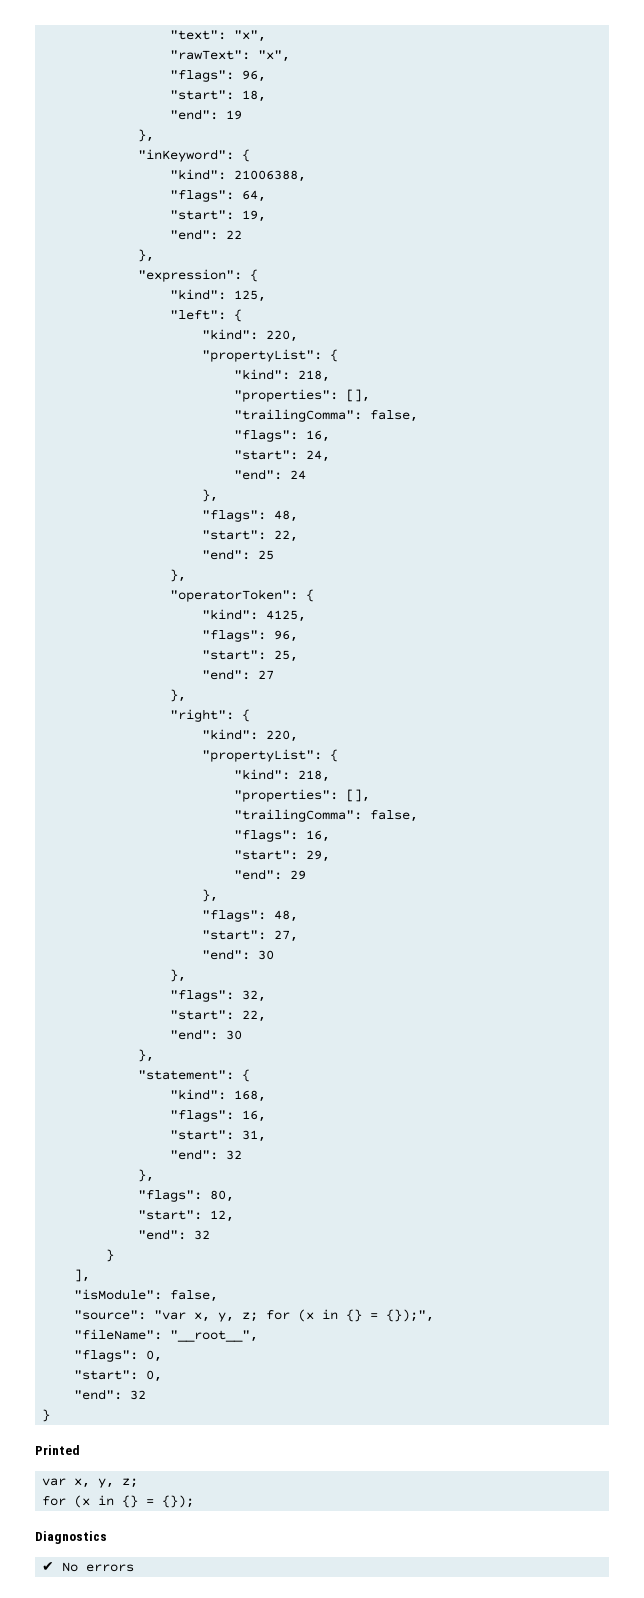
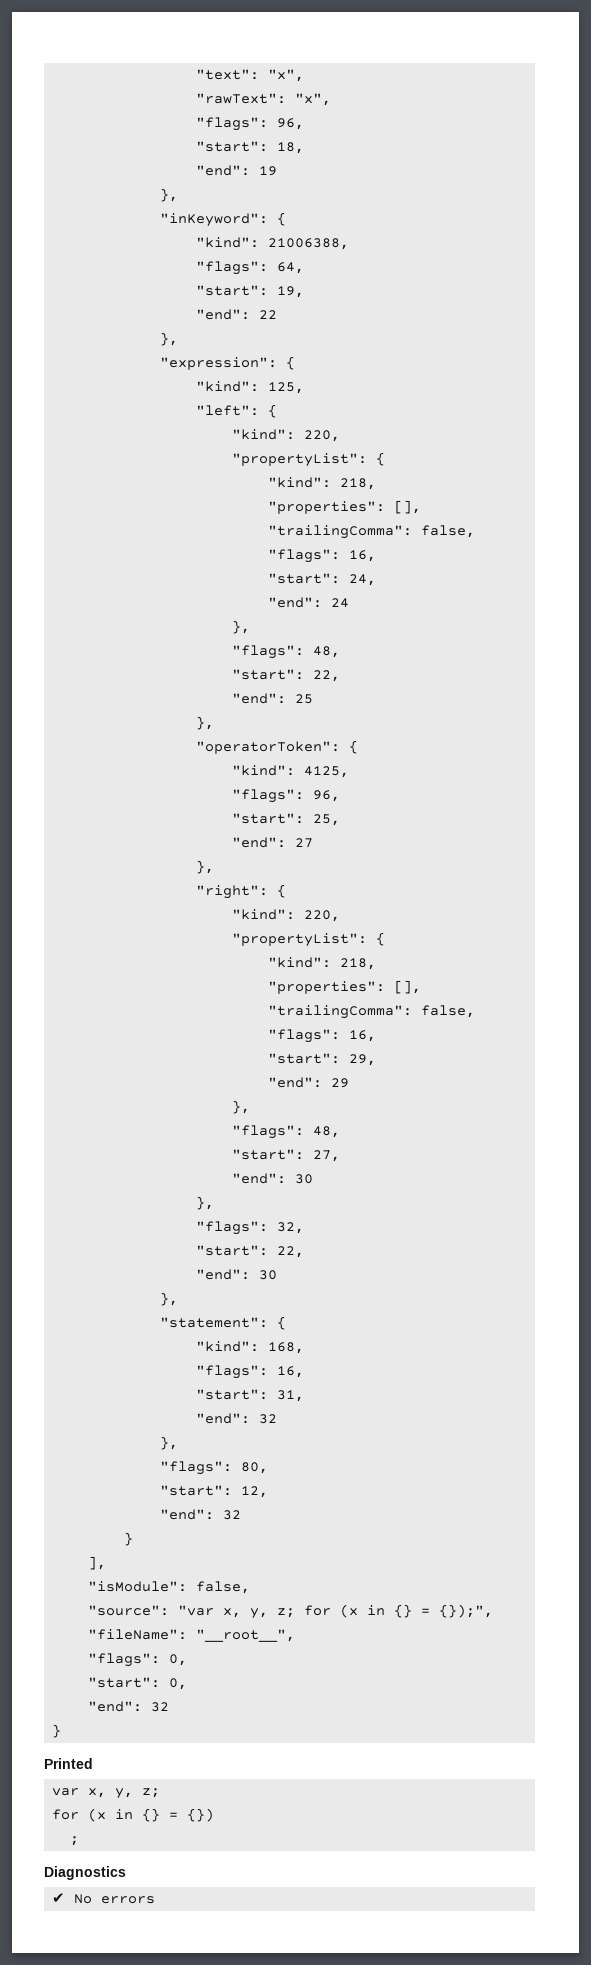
[161,1495,194,1508] {}); -> [186,1808,214,1822] [69,1836,79,1846] {}) // ;

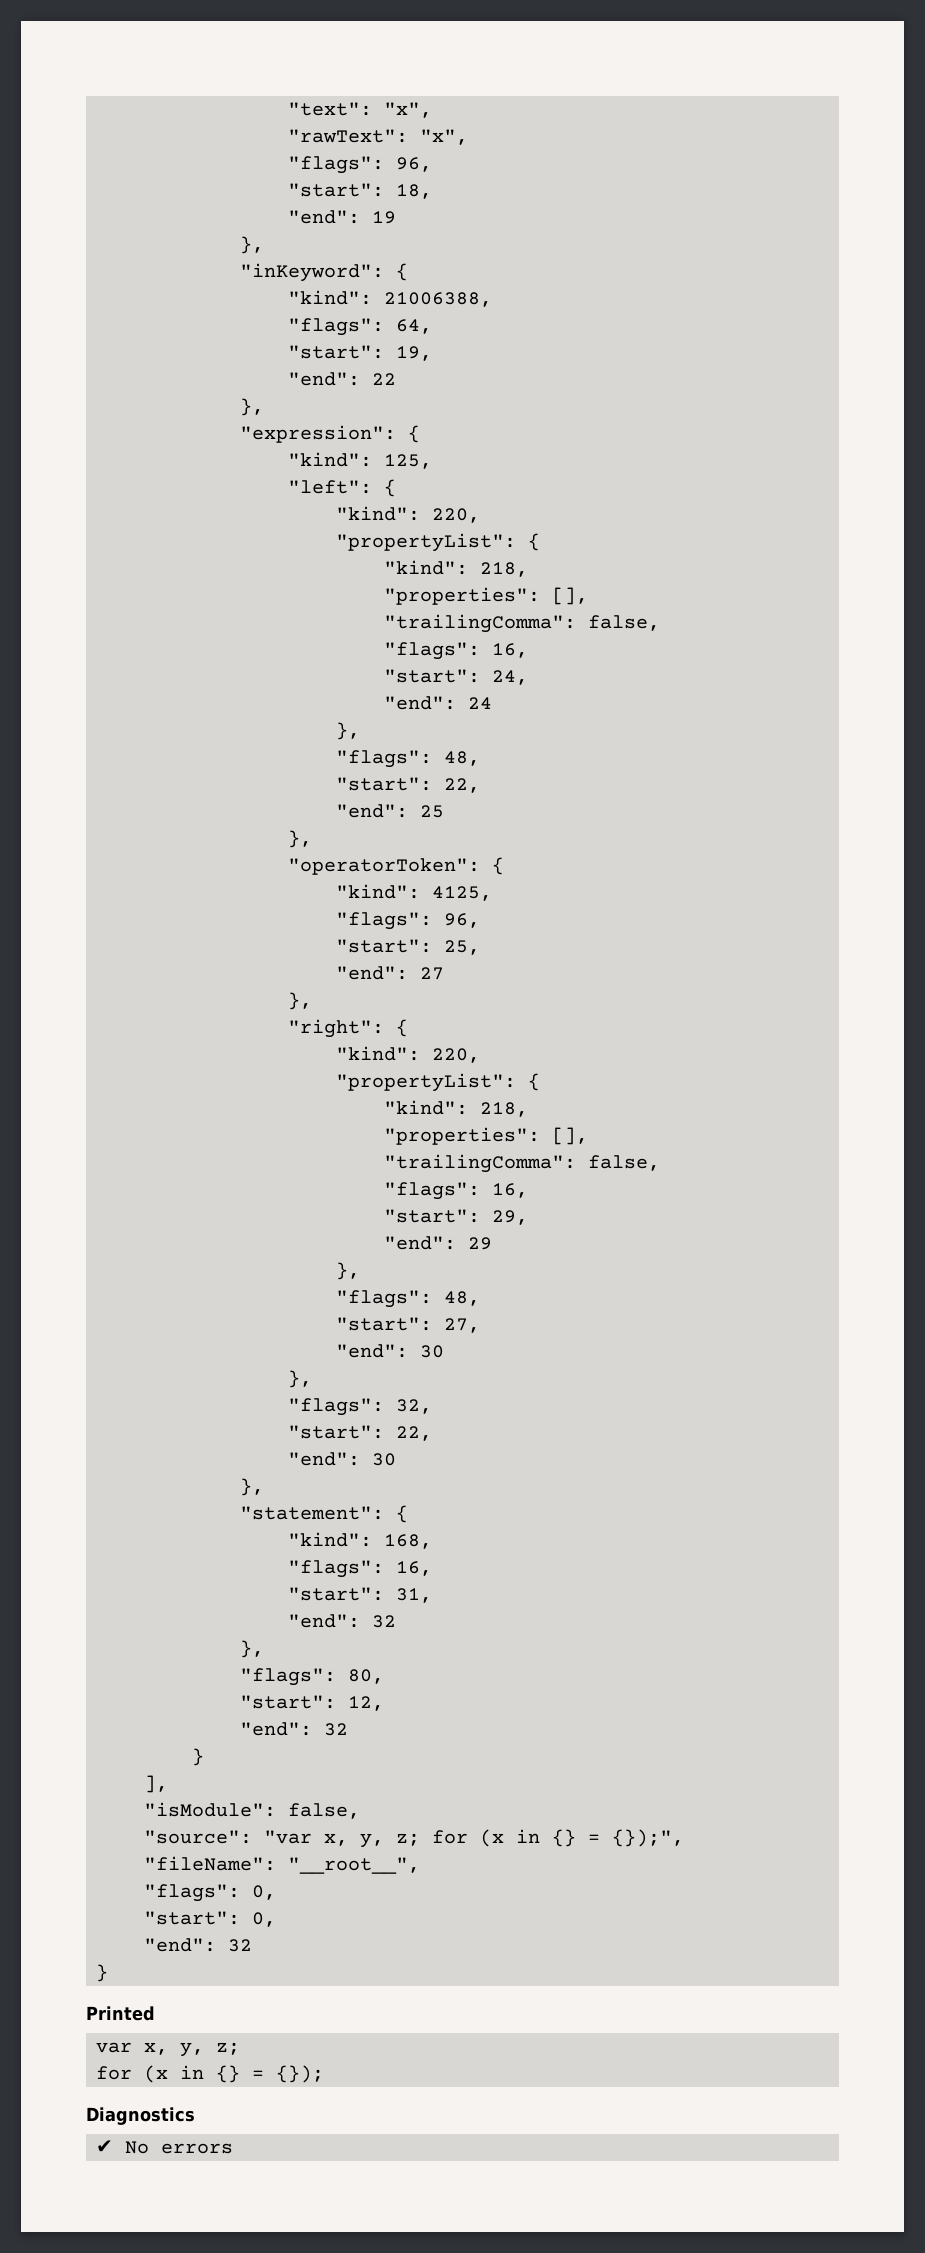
[186,1808,214,1822] [69,1836,79,1846] {}) // ; -> [276,2065,325,2083] {});

